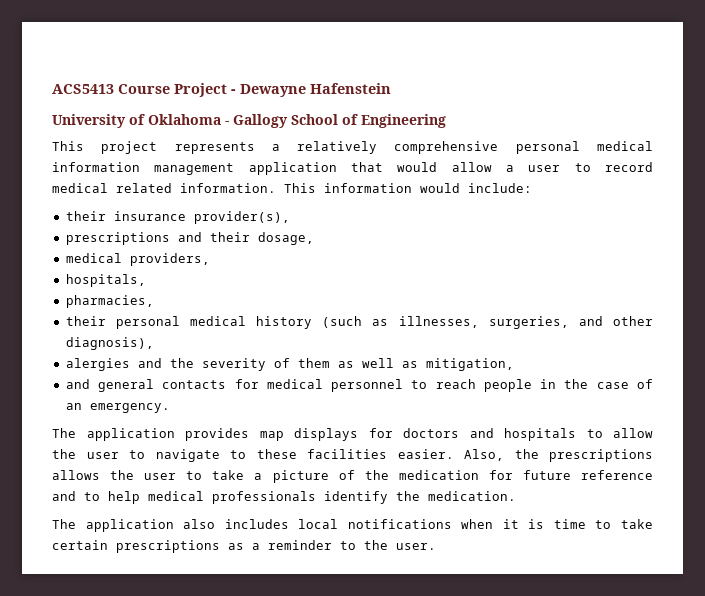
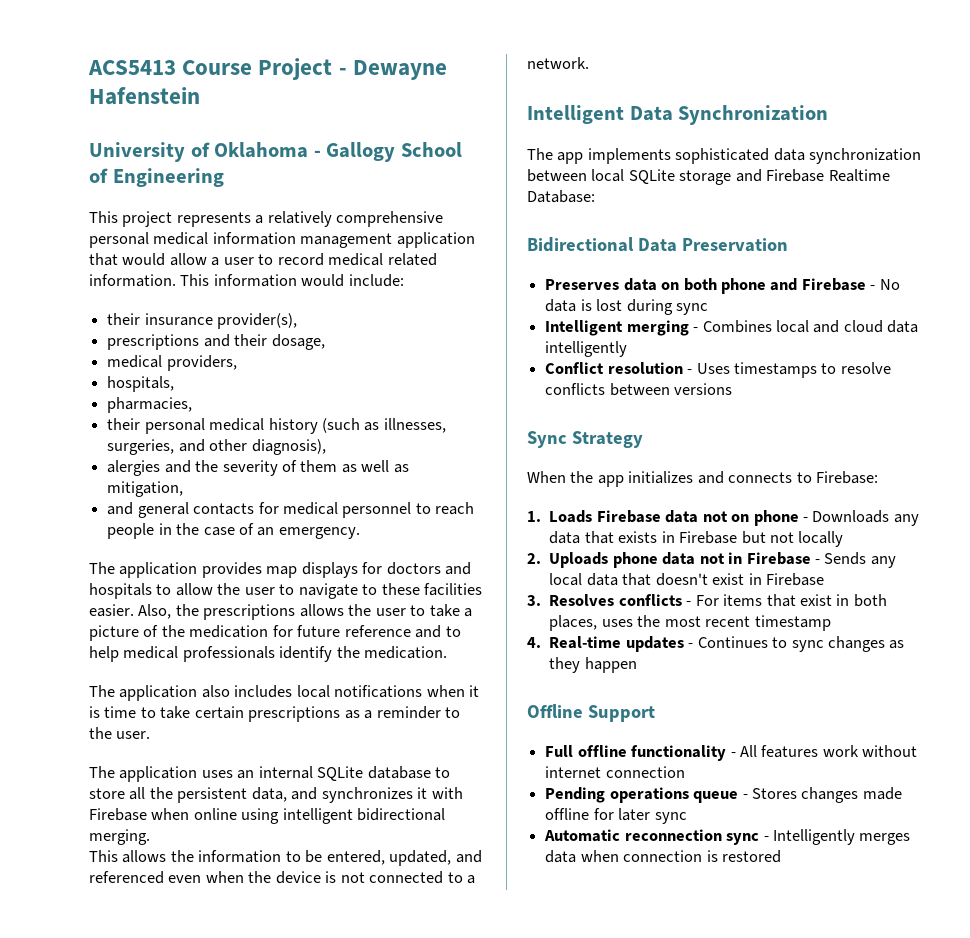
(436, 546) none -> [89,766,451,782] [89,787,463,803] [89,808,446,824] [89,829,150,845] [89,850,482,866] [89,871,476,884] [527,57,589,69] [527,105,829,125] [527,148,922,164] [527,169,890,185] [527,190,595,203] [527,237,788,252] [545,278,900,294] [545,299,708,315] [545,320,919,336] [545,341,628,357] [545,362,891,378] [545,383,733,396] [527,431,643,448] [527,471,879,487] [527,510,919,526] [549,531,844,547] [527,552,896,568] [549,573,824,586] [527,594,887,607] [549,615,831,631] [527,636,905,652] [549,657,637,673] [527,704,655,722] [545,745,918,761] [545,766,685,778] [545,787,902,803] [545,808,687,824] [544,829,911,845] [545,850,781,863] // The application uses an internal SQLite database to store all the persistent data, and synchronizes it with Firebase when online using intelligent bidirectional merging. // This allows the information to be entered, updated, and referenced even when the device is not connected to a network. // Intelligent Data Synchronization // The app implements sophisticated data synchronization between local SQLite storage and Firebase Realtime Database: // Bidirectional Data Preservation // Preserves data on both phone and Firebase - No data is lost during sync // Intelligent merging - Combines local and cloud data intelligently // Conflict resolution - Uses timestamps to resolve conflicts between versions // Sync Strategy // When the app initializes and connects to Firebase: // 1. Loads Firebase data not on phone - Downloads any data that exists in Firebase but not locally // 2. Uploads phone data not in Firebase - Sends any local data that doesn't exist in Firebase // 3. Resolves conflicts - For items that exist in both places, uses the most recent timestamp // 4. Real-time updates - Continues to sync changes as they happen // Offline Support // Full offline functionality - All features work without internet connection // Pending operations queue - Stores changes made offline for later sync // Automatic reconnection sync - Intelligently merges data when connection is restored

